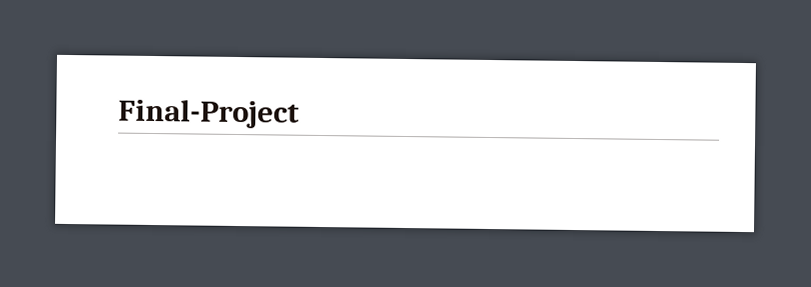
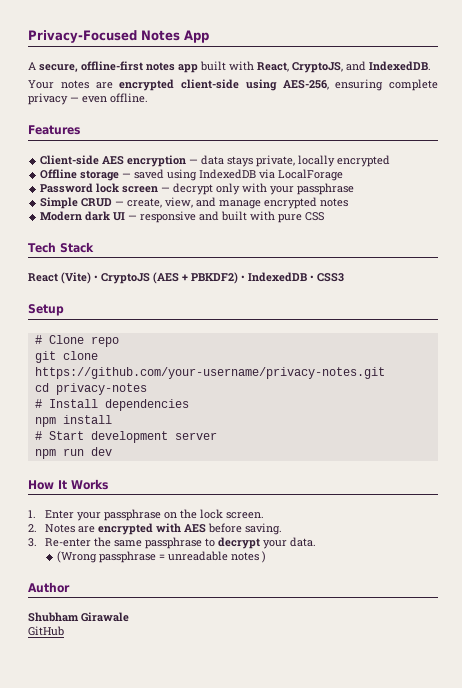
[118,98,300,129] Final-Project -> [28,30,209,43] [28,61,431,73] [28,79,438,91] [28,93,148,105] [28,125,80,135] [40,155,391,167] [40,169,344,181] [40,183,355,195] [40,197,349,209] [40,211,325,223] [28,242,94,253] [28,272,344,284] [28,304,64,316] [34,335,119,347] [34,351,98,363] [34,367,385,379] [34,383,147,395] [34,399,189,411] [34,415,112,427] [34,431,217,443] [34,447,112,459] [28,479,108,490] [28,509,265,521] [28,523,283,535] [28,537,317,549] [57,551,267,563] [28,582,70,593] [28,612,129,622] [28,626,64,636] Privacy-Focused Notes App // A secure, offline-first notes app built with React, CryptoJS, and IndexedDB. // Your notes are encrypted client-side using AES-256, ensuring complete privacy — even offline. // Features // Client-side AES encryption — data stays private, locally encrypted // Offline storage — saved using IndexedDB via LocalForage // Password lock screen — decrypt only with your passphrase // Simple CRUD — create, view, and manage encrypted notes // Modern dark UI — responsive and built with pure CSS // Tech Stack // React (Vite) • CryptoJS (AES + PBKDF2) • IndexedDB • CSS3 // Setup // # Clone repo // git clone https://github.com/your-username/privacy-notes.git // cd privacy-notes // # Install dependencies // npm install // # Start development server // npm run dev // How It Works // 1. Enter your passphrase on the lock screen. // 2. Notes are encrypted with AES before saving. // 3. Re-enter the same passphrase to decrypt your data. // (Wrong passphrase = unreadable notes ) // Author // Shubham Girawale // GitHub

